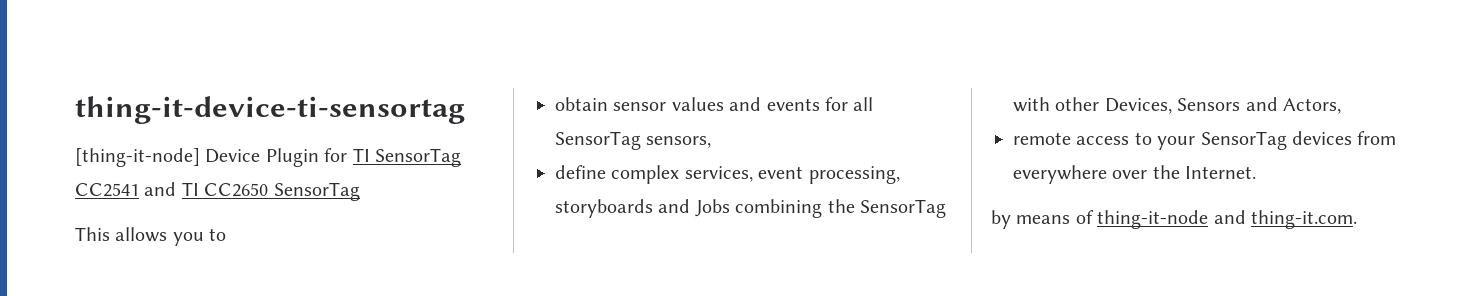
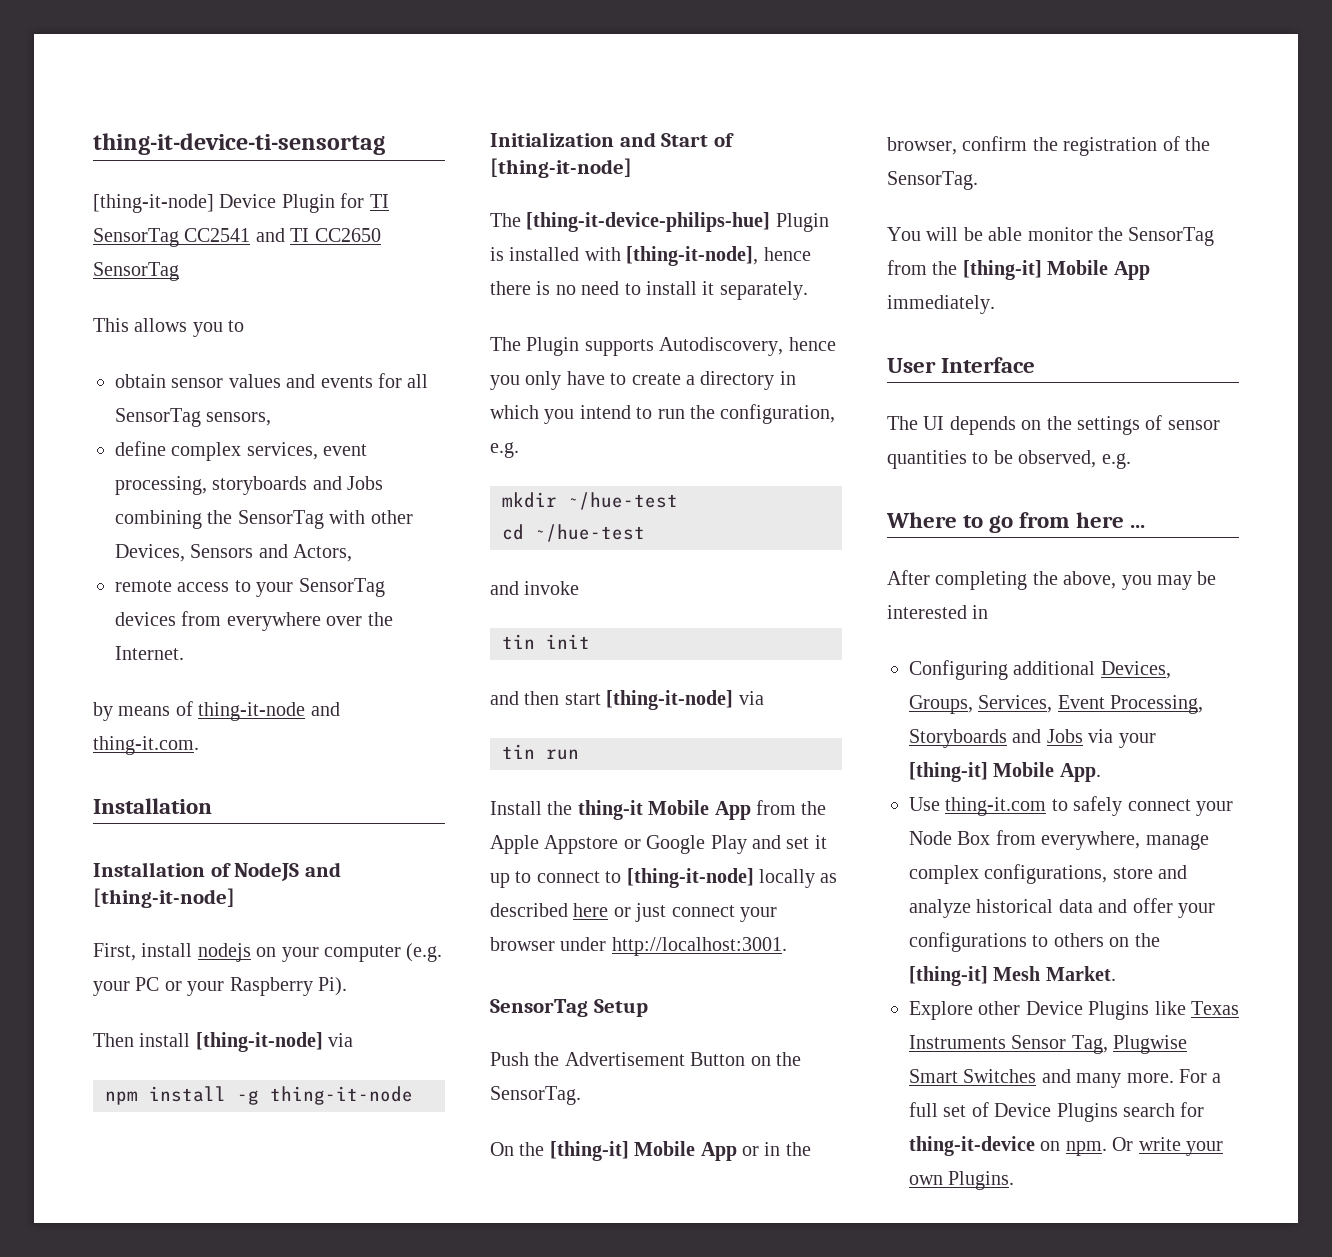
(1357, 219) none -> [93,798,212,814] [93,862,341,881] [93,888,235,908] [93,943,443,962] [93,977,347,996] [93,1032,354,1052] [105,1086,413,1105] [490,132,734,147] [490,158,632,178] [490,212,829,232] [490,246,811,266] [490,281,808,300] [490,337,836,356] [490,371,796,390] [490,404,836,424] [490,442,519,458] [502,492,678,510] [502,524,645,542] [490,581,580,595] [502,634,590,649] [490,690,764,710] [502,744,579,760] [490,800,827,820] [490,835,827,854] [490,868,838,888] [490,903,777,922] [490,937,787,956] [490,999,648,1017] [490,1052,801,1066] [490,1086,581,1105] [490,1141,811,1161] [887,136,1210,156] [887,171,978,190] [887,227,1215,246] [887,260,1150,280] [887,295,995,314] [887,357,1036,373] [887,415,1220,435] [887,450,1131,469] [886,512,1146,533] [887,570,1217,590] [887,605,989,619] [909,660,1171,680] [909,695,1204,714] [909,729,1156,748] [909,762,1101,782] [909,796,1233,816] [909,830,1209,850] [909,864,1188,884] [909,898,1215,918] [909,932,1160,952] [909,966,1116,986] [909,1001,1239,1020] [909,1035,1188,1054] [909,1069,1222,1088] [909,1102,1205,1122] [909,1136,1223,1156] [909,1171,1015,1190] // Installation // Installation of NodeJS and [thing-it-node] // First, install nodejs on your computer (e.g. your PC or your Raspberry Pi). // Then install [thing-it-node] via // npm install -g thing-it-node // Initialization and Start of [thing-it-node] // The [thing-it-device-philips-hue] Plugin is installed with [thing-it-node], hence there is no need to install it separately. // The Plugin supports Autodiscovery, hence you only have to create a directory in which you intend to run the configuration, e.g. // mkdir ~/hue-test // cd ~/hue-test // and invoke // tin init // and then start [thing-it-node] via // tin run // Install the thing-it Mobile App from the Apple Appstore or Google Play and set it up to connect to [thing-it-node] locally as described here or just connect your browser under http://localhost:3001. // SensorTag Setup // Push the Advertisement Button on the SensorTag. // On the [thing-it] Mobile App or in the browser, confirm the registration of the SensorTag. // You will be able monitor the SensorTag from the [thing-it] Mobile App immediately. // User Interface // The UI depends on the settings of sensor quantities to be observed, e.g. // Where to go from here ... // After completing the above, you may be interested in // Configuring additional Devices, Groups, Services, Event Processing, Storyboards and Jobs via your [thing-it] Mobile App. // Use thing-it.com to safely connect your Node Box from everywhere, manage complex configurations, store and analyze historical data and offer your configurations to others on the [thing-it] Mesh Market. // Explore other Device Plugins like Texas Instruments Sensor Tag, Plugwise Smart Switches and many more. For a full set of Device Plugins search for thing-it-device on npm. Or write your own Plugins.

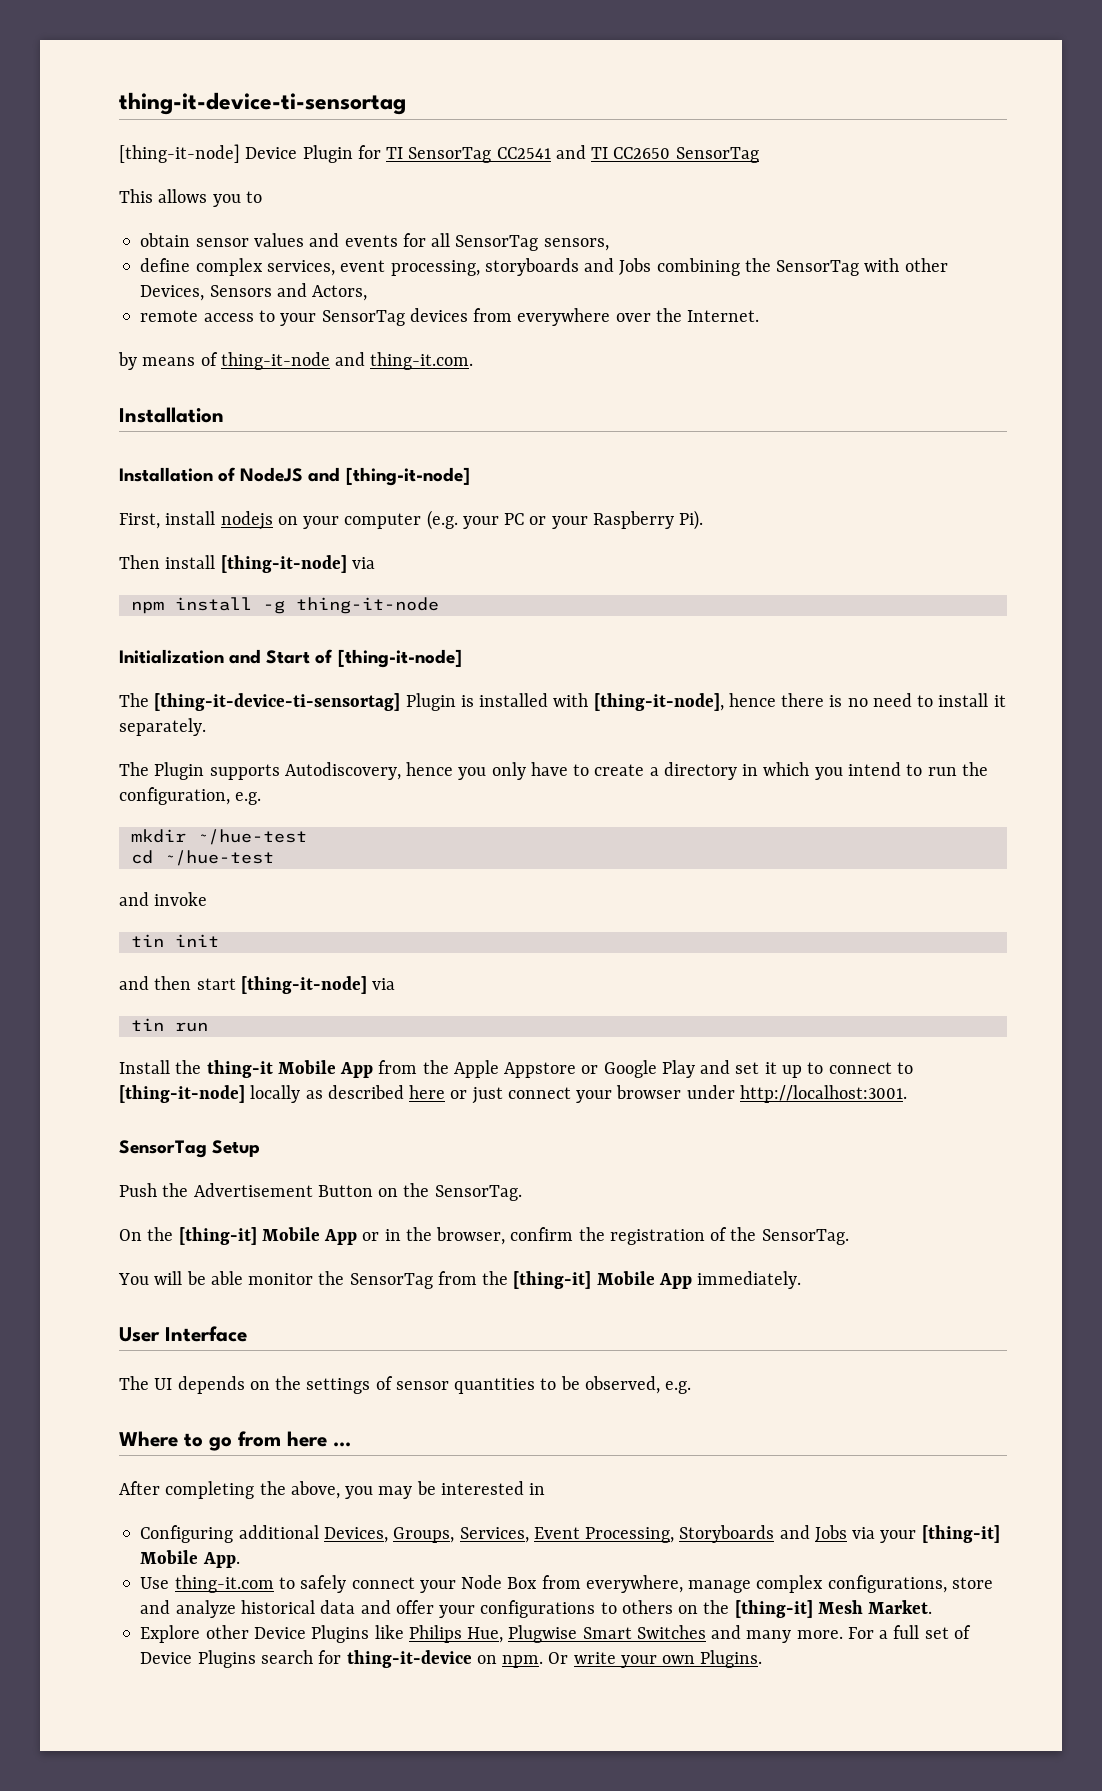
[526,212,771,232] [thing-it-device-philips-hue] -> [154,693,401,711] [thing-it-device-ti-sensortag]
[1191,1001,1239,1015] [909,1035,1108,1054] Texas Instruments Sensor Tag, -> [408,1625,504,1643] Philips Hue,

